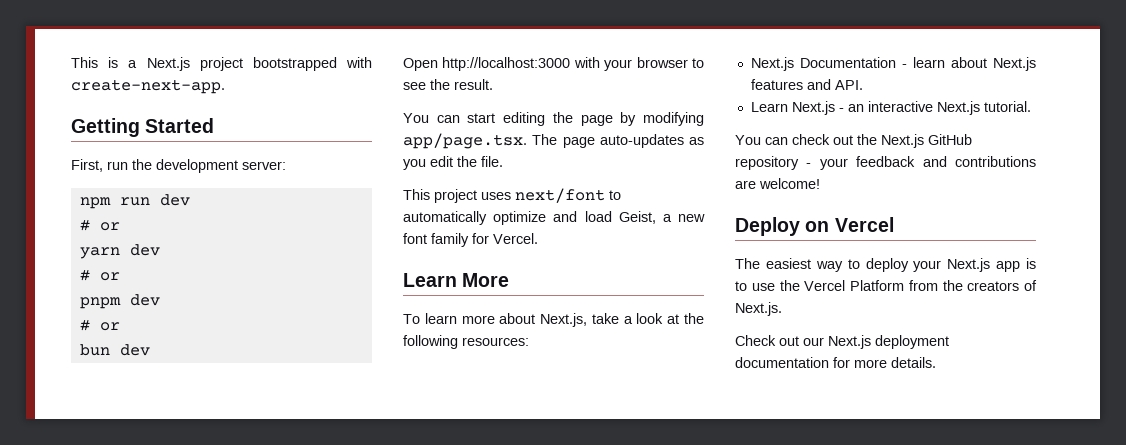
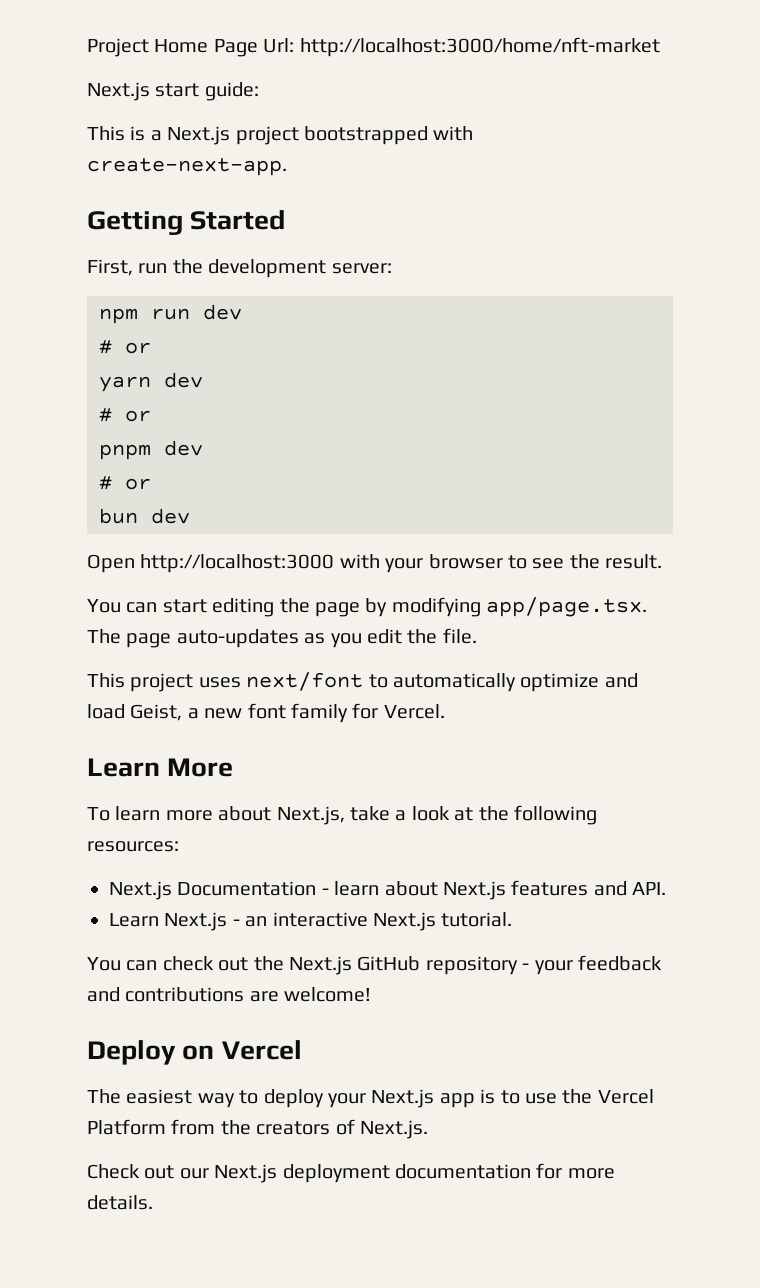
(71, 62) none -> [87,37,660,57] [87,82,259,101] Project Home Page Url: http://localhost:3000/home/nft-market // Next.js start guide: //

